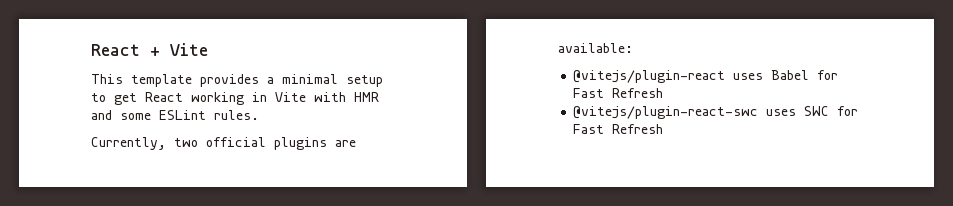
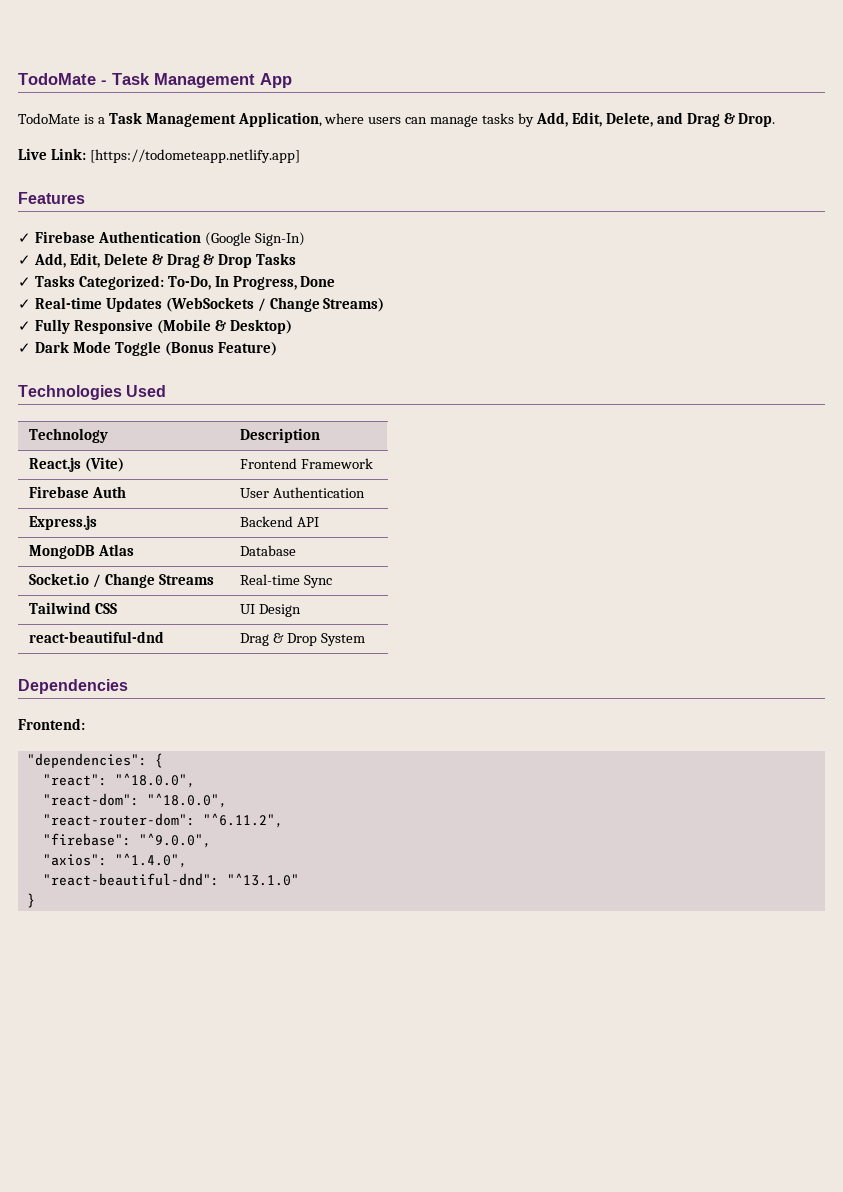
[91,43,208,56] [91,74,383,87] [91,92,379,105] [91,110,259,120] [91,137,356,150] [558,43,633,53] [573,70,839,83] [573,88,664,98] [573,106,859,119] [573,124,664,134] React + Vite // This template provides a minimal setup to get React working in Vite with HMR and some ESLint rules. // Currently, two official plugins are available: // @vitejs/plugin-react uses Babel for Fast Refresh // @vitejs/plugin-react-swc uses SWC for Fast Refresh -> [18,73,292,88] [18,112,776,127] [18,148,300,163] [18,192,85,204] [18,231,305,246] [18,253,297,268] [18,275,336,290] [18,297,385,312] [18,319,292,334] [18,341,277,356] [18,385,167,400] [29,428,109,443] [240,428,321,443] [29,457,125,472] [240,458,374,469] [29,486,127,498] [240,487,366,498] [29,515,98,530] [240,516,320,527] [29,544,135,559] [240,545,297,556] [29,573,215,588] [240,574,333,588] [29,602,118,614] [240,604,302,617] [29,631,165,643] [240,633,366,646] [18,679,128,694] [18,718,85,730] [26,753,163,768] [42,773,195,788] [42,793,227,808] [42,813,283,828] [42,833,211,848] [42,853,187,868] [42,873,299,886] [26,893,35,908] TodoMate - Task Management App // TodoMate is a Task Management Application, where users can manage tasks by Add, Edit, Delete, and Drag & Drop. // Live Link: [https://todometeapp.netlify.app] // Features // ✓ Firebase Authentication (Google Sign-In) // ✓ Add, Edit, Delete & Drag & Drop Tasks // ✓ Tasks Categorized: To-Do, In Progress, Done // ✓ Real-time Updates (WebSockets / Change Streams) // ✓ Fully Responsive (Mobile & Desktop) // ✓ Dark Mode Toggle (Bonus Feature) // Technologies Used // Technology | Description // React.js (Vite) | Frontend Framework // Firebase Auth | User Authentication // Express.js | Backend API // MongoDB Atlas | Database // Socket.io / Change Streams | Real-time Sync // Tailwind CSS | UI Design // react-beautiful-dnd | Drag & Drop System // Dependencies // Frontend: // "dependencies": { // "react": "^18.0.0", // "react-dom": "^18.0.0", // "react-router-dom": "^6.11.2", // "firebase": "^9.0.0", // "axios": "^1.4.0", // "react-beautiful-dnd": "^13.1.0" // }

